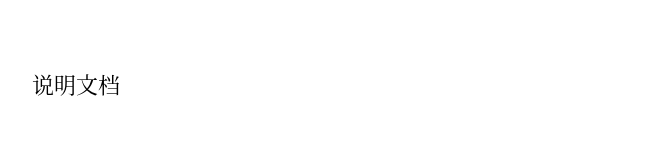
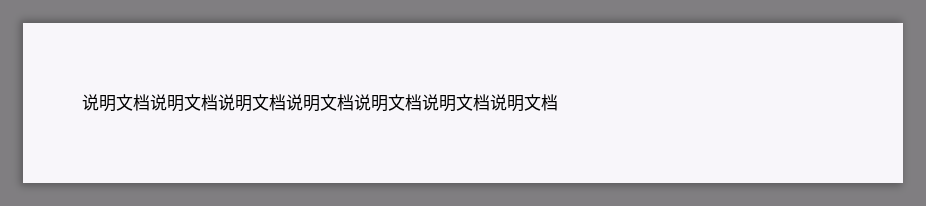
[32,74,120,96] 说明文档 -> [82,94,558,112] 说明文档说明文档说明文档说明文档说明文档说明文档说明文档

